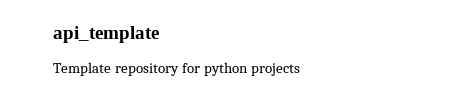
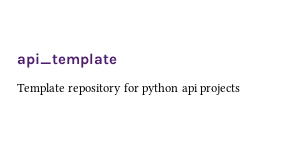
(248, 69) none -> [181,84,198,95] api

